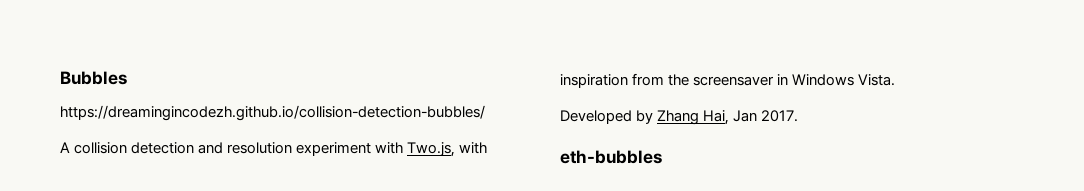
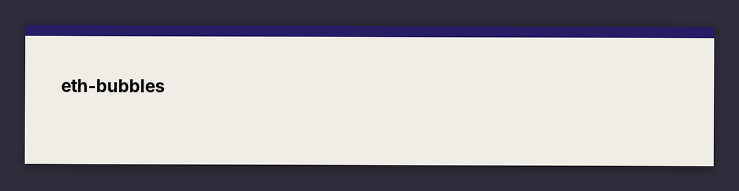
[60,71,127,85] [60,105,485,121] [60,142,488,157] [560,73,896,88] [560,110,799,125] Bubbles // https://dreamingincodezh.github.io/collision-detection-bubbles/ // A collision detection and resolution experiment with Two.js, with inspiration from the screensaver in Windows Vista. // Developed by Zhang Hai, Jan 2017. // -> (61, 85) none

